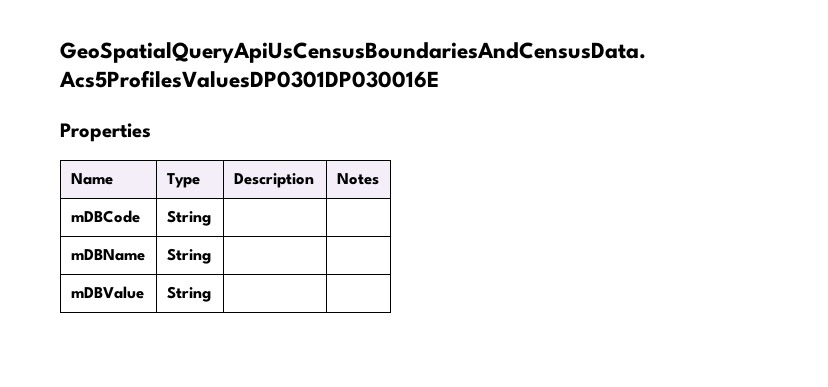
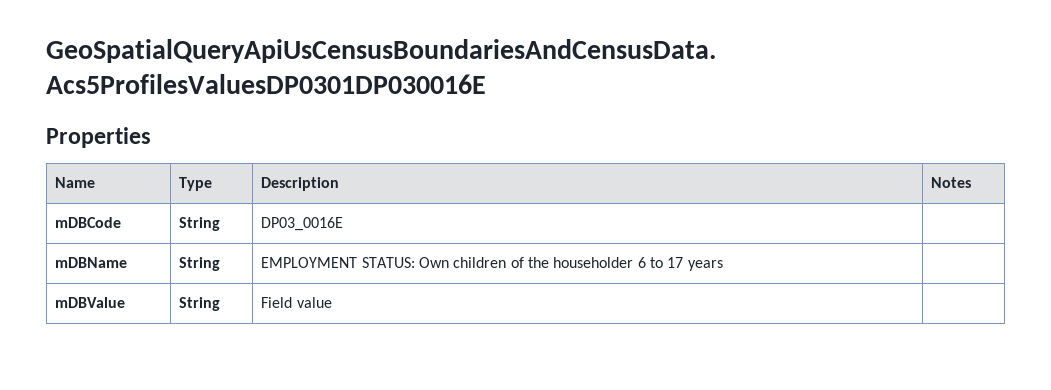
(211, 218) none -> [261,217,344,231] DP03_0016E
(211, 256) none -> [261,257,723,271] EMPLOYMENT STATUS: Own children of the householder 6 to 17 years
(211, 294) none -> [261,297,332,308] Field value

